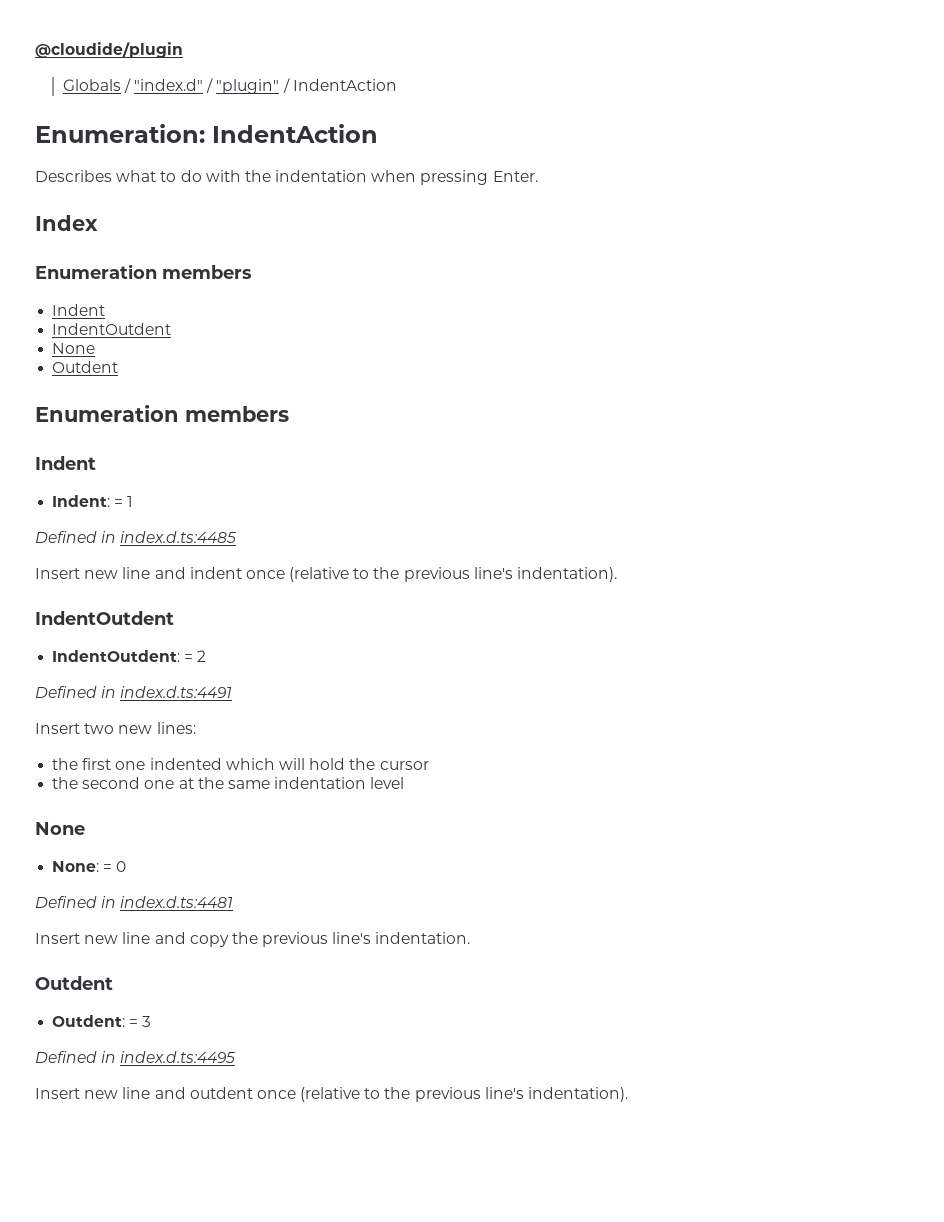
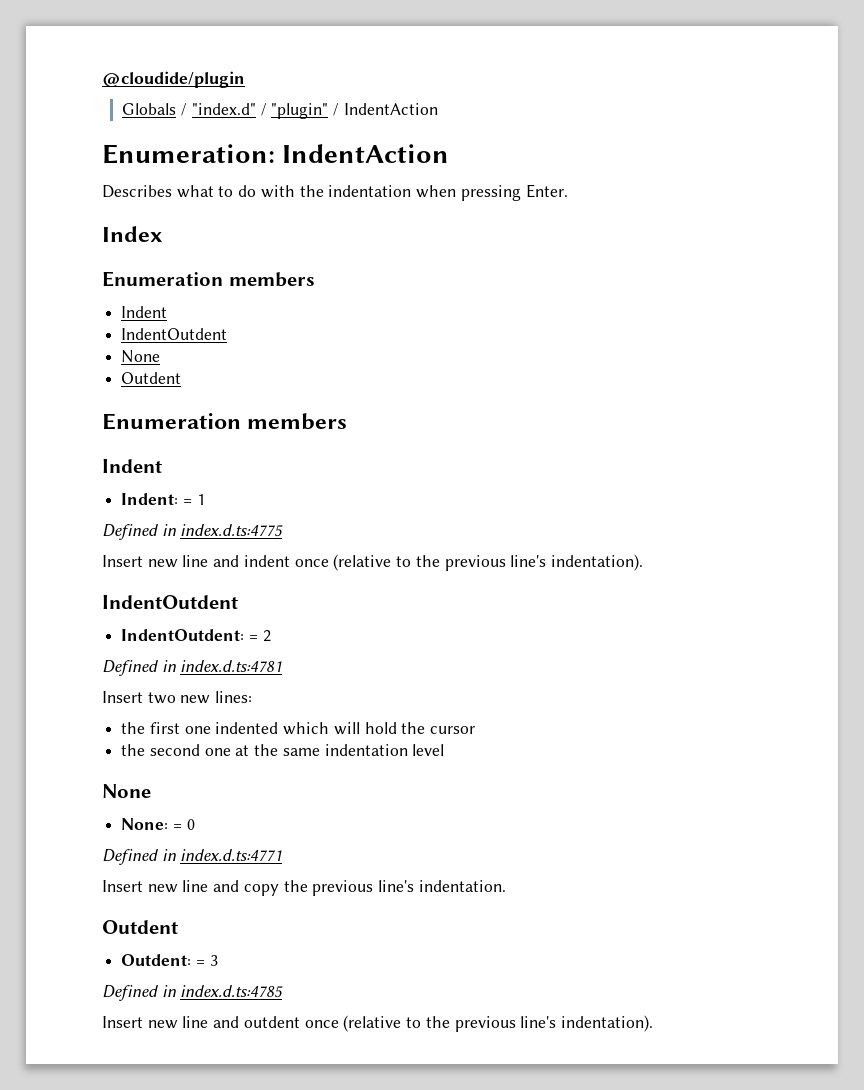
[120,531,237,543] index.d.ts:4485 -> [180,524,284,537] index.d.ts:4775
[120,686,233,698] index.d.ts:4491 -> [180,660,283,672] index.d.ts:4781
[120,896,234,908] index.d.ts:4481 -> [180,849,283,861] index.d.ts:4771
[120,1051,236,1063] index.d.ts:4495 -> [180,985,284,998] index.d.ts:4785

